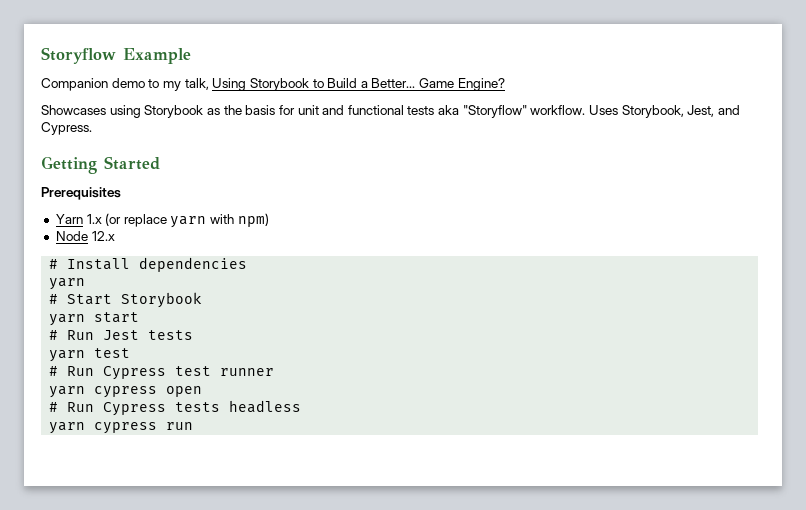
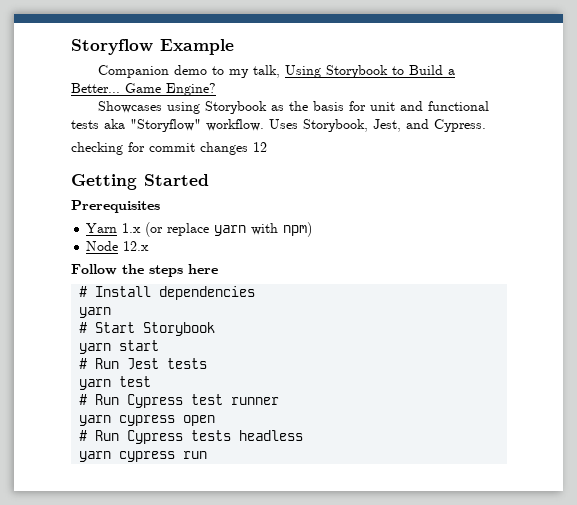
(92, 128) none -> [71,142,267,155] // checking for commit changes 12
(115, 236) none -> [71,264,218,277] // Follow the steps here

